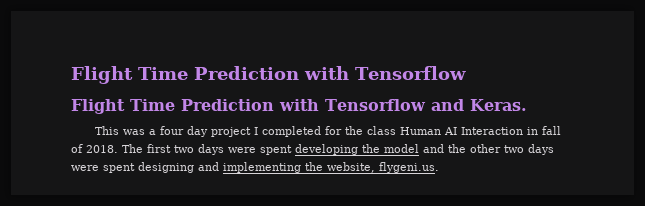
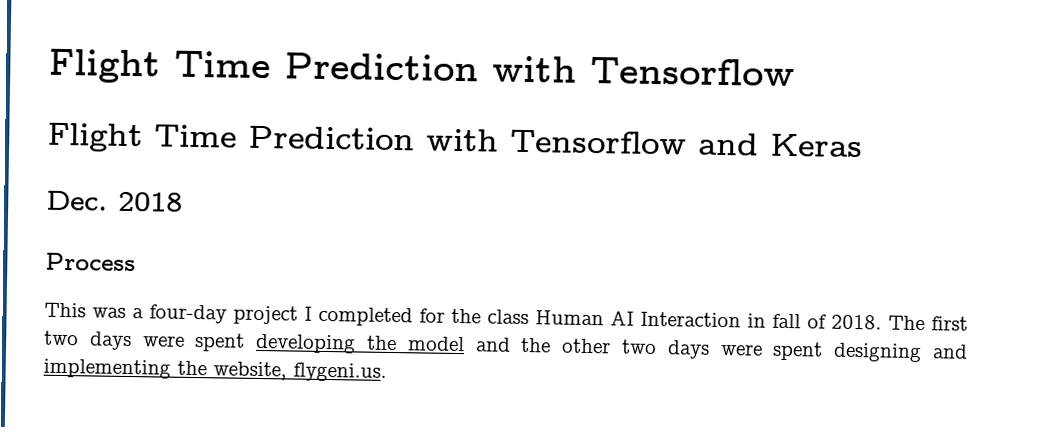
[469,99,527,111] Keras. -> [770,133,863,158] [46,190,183,212] [45,252,136,272] Keras // Dec. 2018 // Process
[160,126,209,137] four day -> [149,304,227,324] four-day

